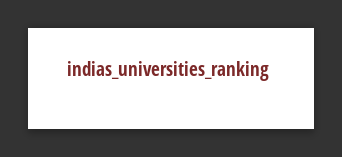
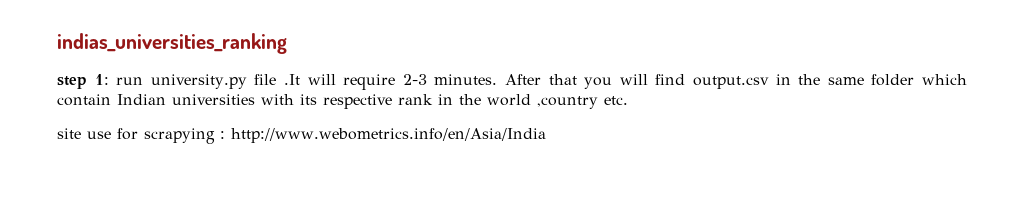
(269, 71) none -> [57,74,967,90] [57,94,628,109] [57,128,546,144] // step 1: run university.py file .It will require 2-3 minutes. After that you will find output.csv in the same folder which contain Indian universities with its respective rank in the world ,country etc. // site use for scrapying : http://www.webometrics.info/en/Asia/India

